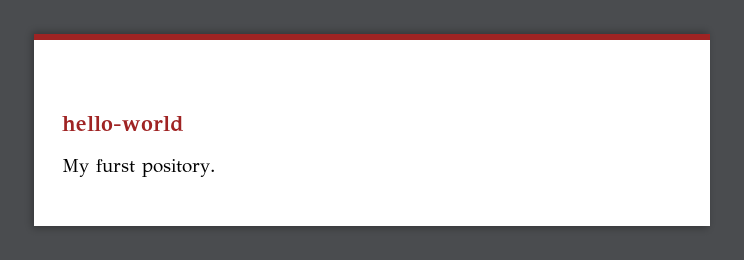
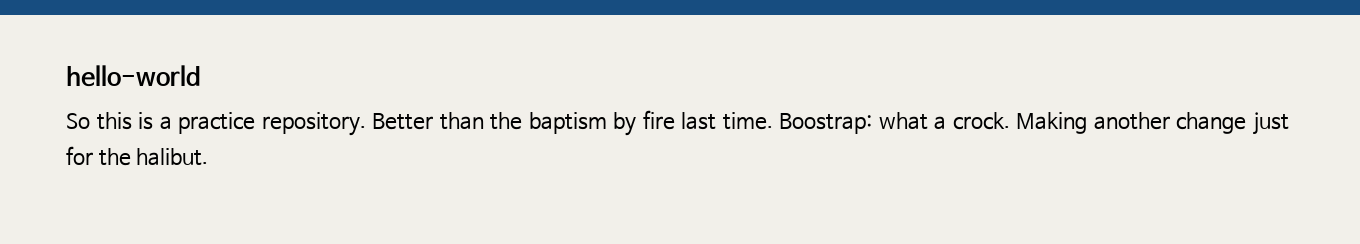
[62,159,215,177] My furst pository. -> [66,110,1290,136] [66,146,209,166] So this is a practice repository. Better than the baptism by fire last time. Boostrap: what a crock. Making another change just for the halibut.

